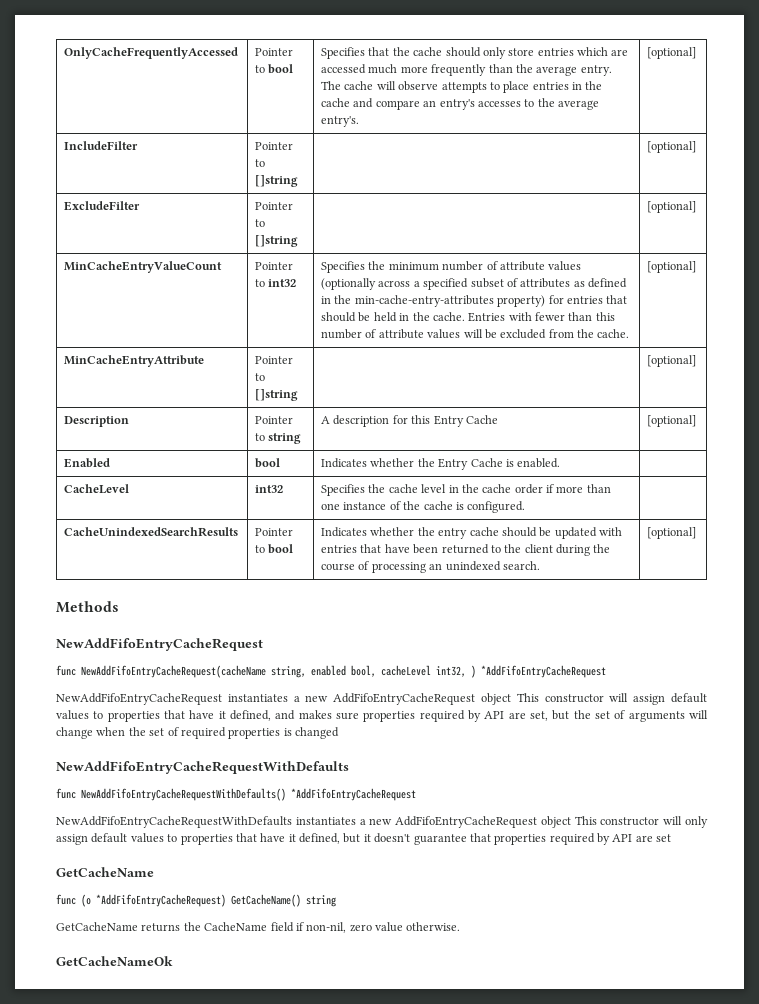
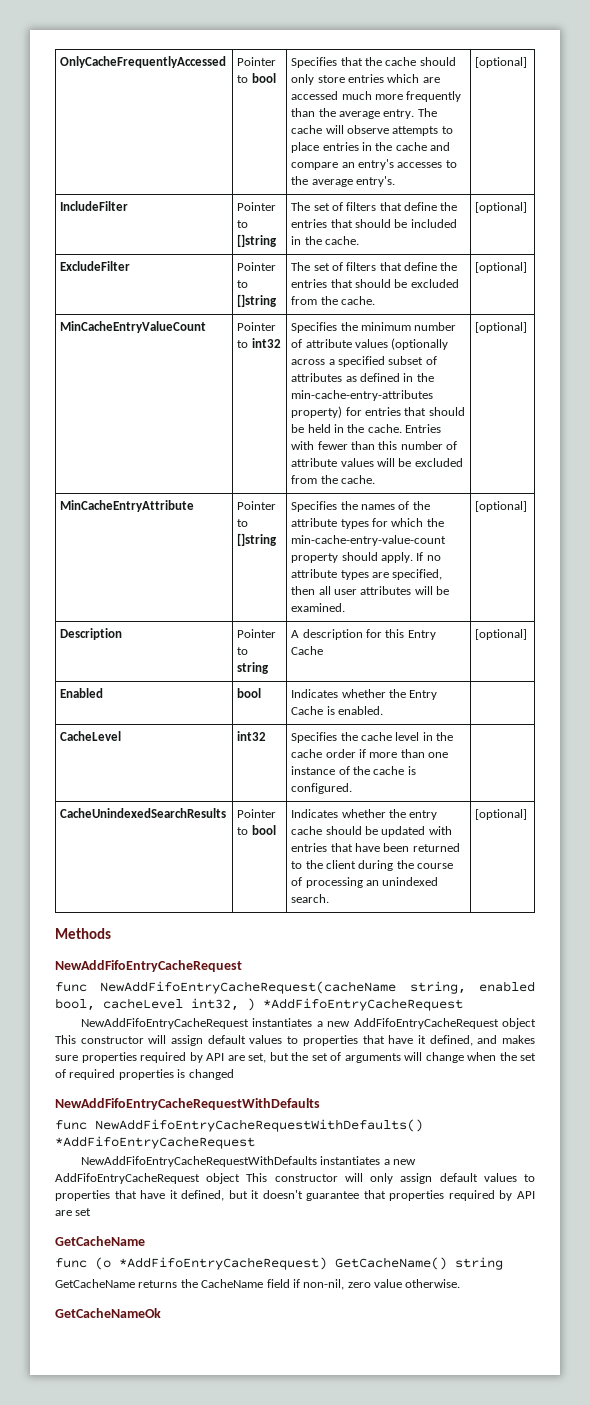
(299, 181) none -> [291,202,458,211] [291,219,457,228] [291,236,359,245] The set of filters that define the entries that should be included in the cache.
(299, 241) none -> [291,262,458,271] [291,279,459,288] [291,296,375,305] The set of filters that define the entries that should be excluded from the cache.
(299, 395) none -> [291,501,430,512] [291,518,444,529] [291,535,447,546] [291,552,441,563] [291,569,443,580] [291,586,450,595] [291,603,346,612] Specifies the names of the attribute types for which the min-cache-entry-value-count property should apply. If no attribute types are specified, then all user attributes will be examined.

